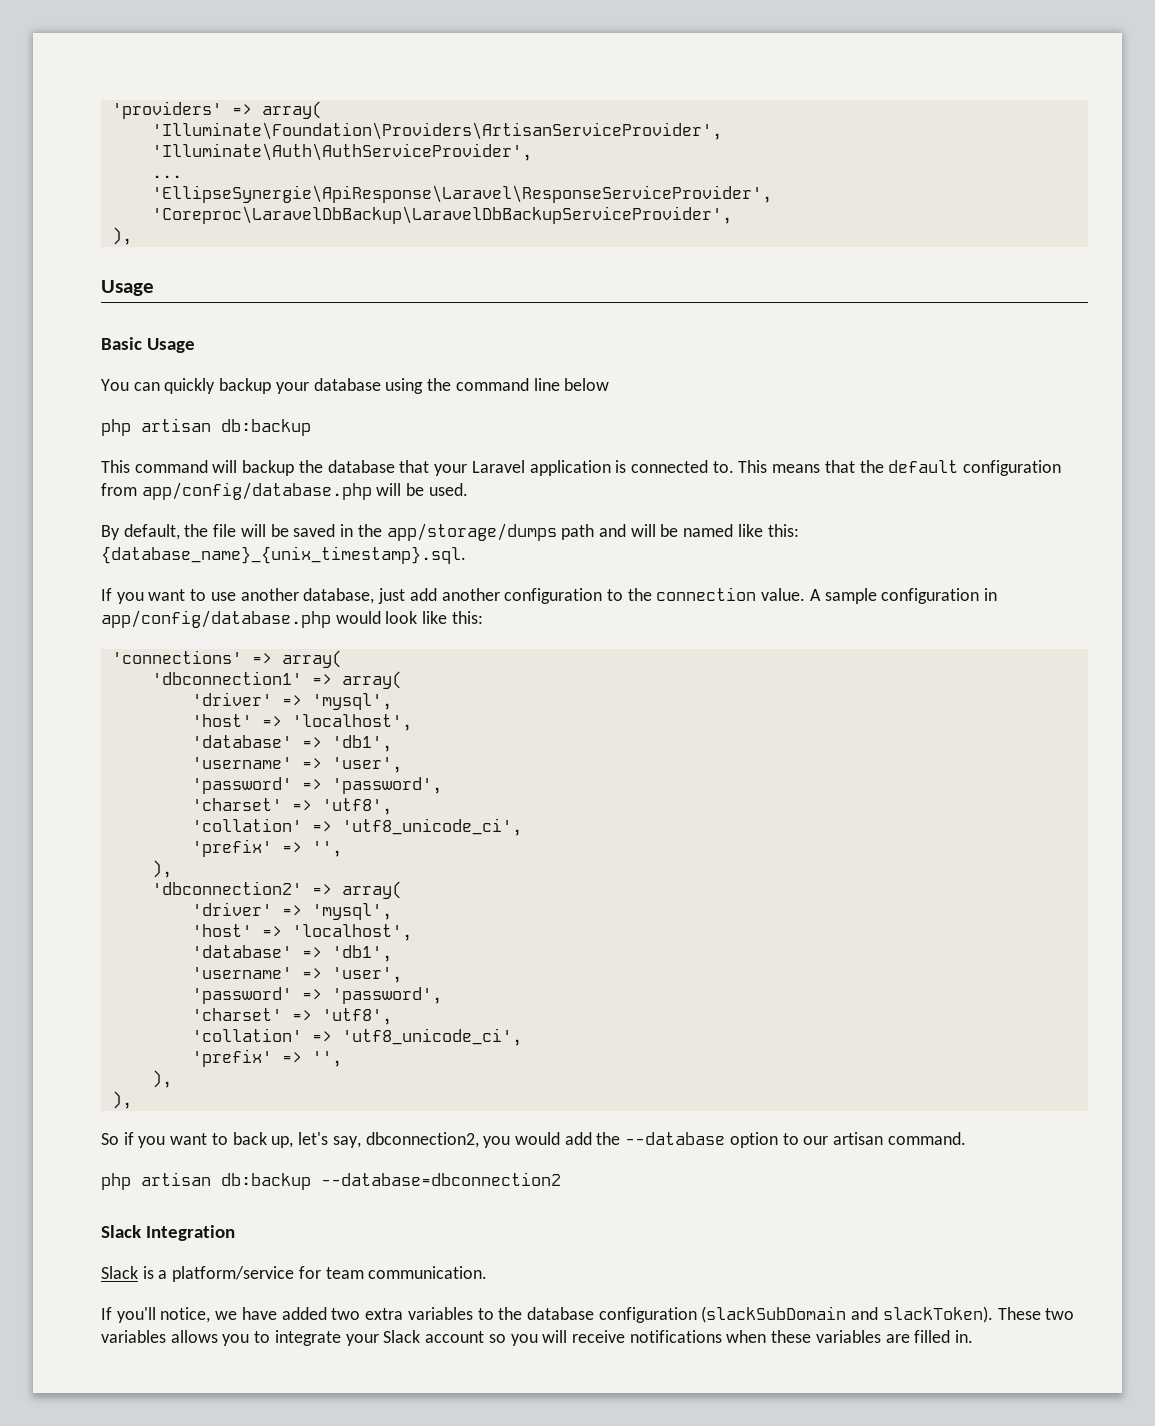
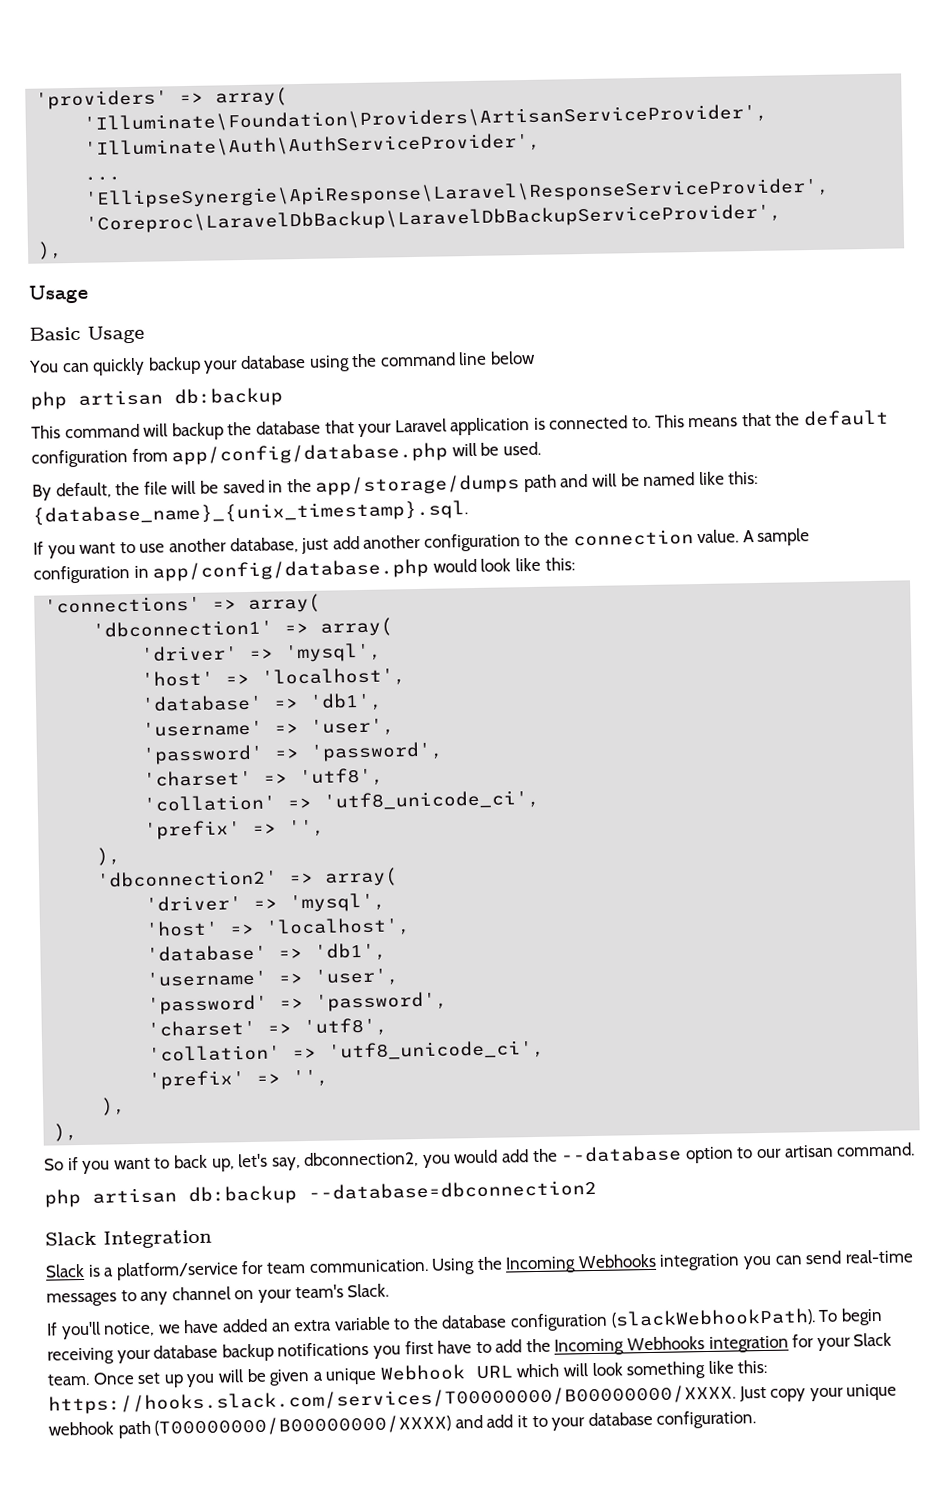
(488, 1272) none -> [431,1249,914,1275] [46,1283,390,1307] Using the Incoming Webhooks integration you can send real-time messages to any channel on your team's Slack.
[331,1307,473,1320] two extra variables -> [270,1316,391,1332] an extra variable
[701,1306,1075,1323] [101,1330,974,1346] (slackSubDomain and slackToken). These two variables allows you to integrate your Slack account so you will receive notifications when these variables are filled in. -> [610,1307,883,1328] [47,1332,893,1365] [47,1359,768,1388] [48,1383,898,1415] [48,1410,757,1439] (slackWebhookPath). To begin receiving your database backup notifications you first have to add the Incoming Webhooks integration for your Slack team. Once set up you will be given a unique Webhook URL which will look something like this: https://hooks.slack.com/services/T00000000/B00000000/XXXX. Just copy your unique webhook path (T00000000/B00000000/XXXX) and add it to your database configuration.

